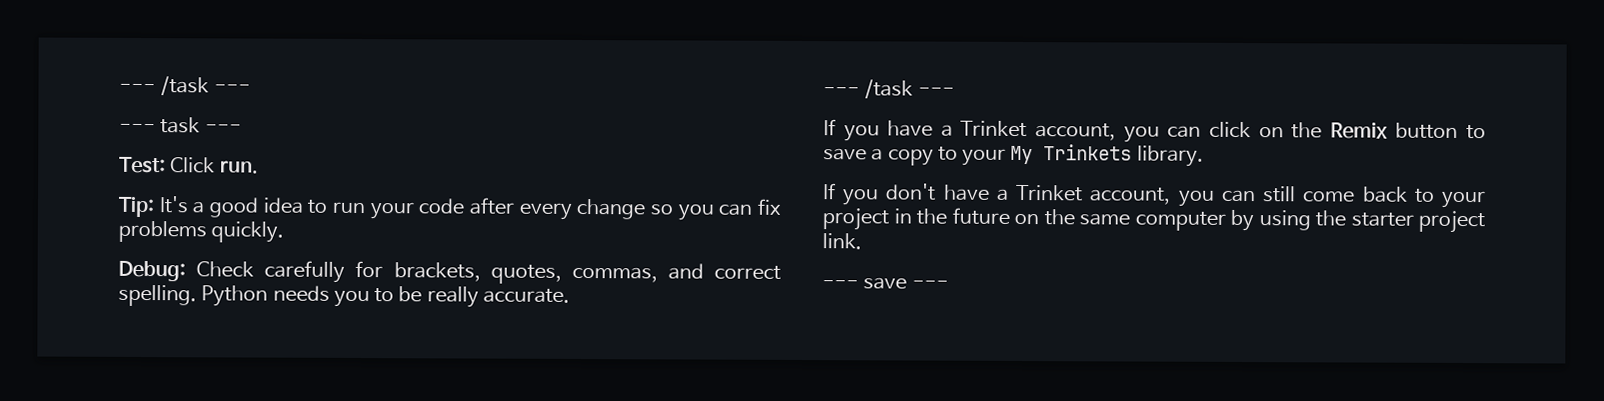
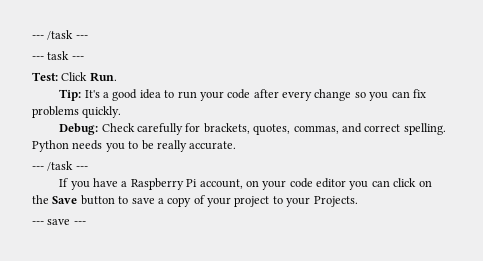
[219,160,259,174] run. -> [89,72,117,82] Run.
[960,120,1117,141] Trinket account, -> [130,178,347,190] Raspberry Pi account, on your code editor
[1329,122,1388,139] Remix -> [52,196,78,204] Save
[937,144,1204,167] [823,183,1486,209] [822,207,1485,234] [822,233,862,250] to your My Trinkets library. // If you don't have a Trinket account, you can still come back to your project in the future on the same computer by using the starter project link. -> [193,195,358,207] of your project to your Projects.

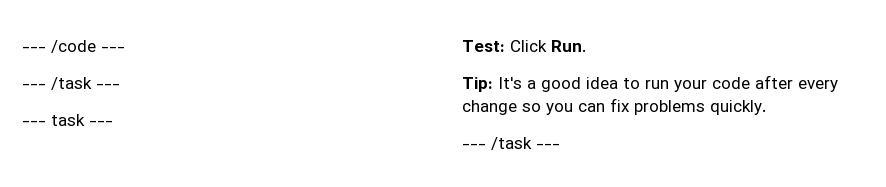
[32,35,44,39] --- -> [22,40,125,53] [22,83,46,89] --- /code --- // ---
[59,123,446,135] [32,140,237,152] [32,161,88,171] [59,178,432,190] [32,195,358,207] [32,219,71,225] Debug: Check carefully for brackets, quotes, commas, and correct spelling. Python needs you to be really accurate. // --- /task --- // If you have a Raspberry Pi account, on your code editor you can click on the Save button to save a copy of your project to your Projects. // --- save -> [462,137,532,150] --- /task

